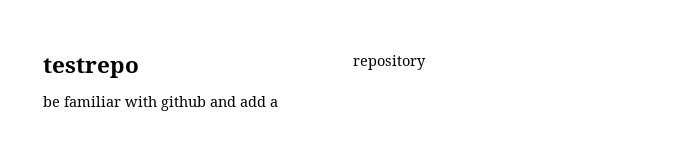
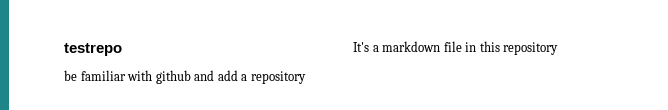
(426, 62) none -> [353,41,559,55] It's a markdown file in this repository

